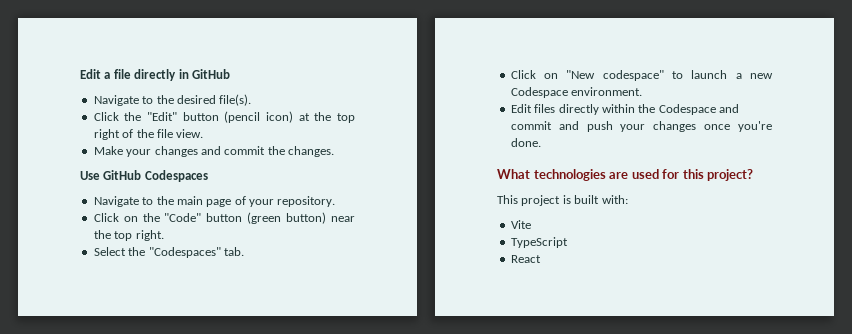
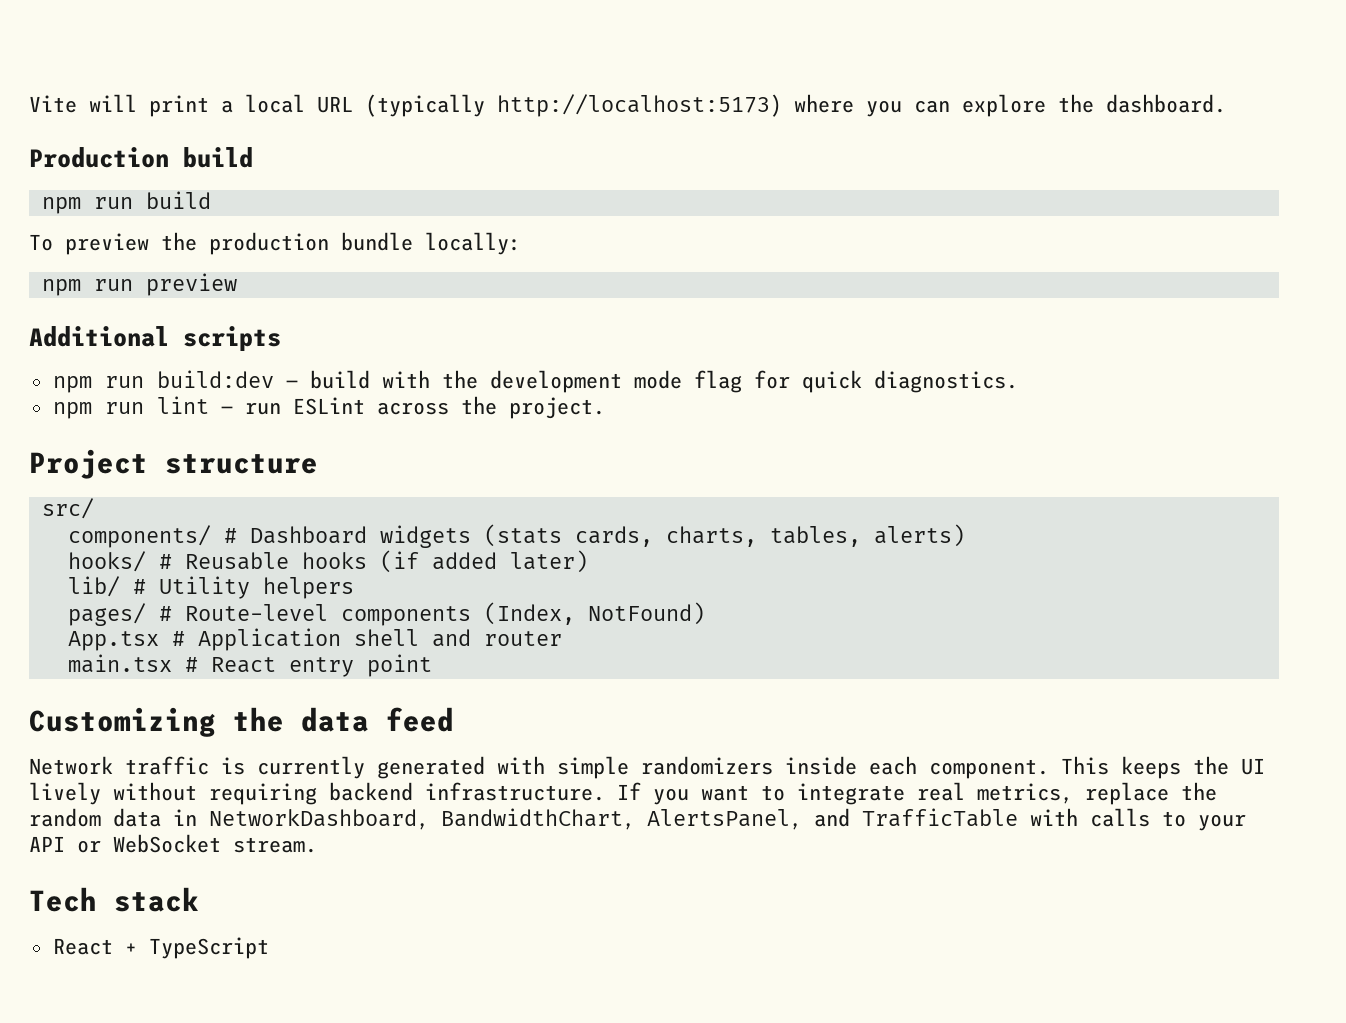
[80,69,230,81] [93,94,252,106] [93,111,355,123] [93,129,204,140] [93,146,334,157] [80,170,208,182] [93,196,336,207] [93,212,355,224] [93,230,164,241] [93,247,244,258] [510,70,773,81] [510,87,643,98] [510,104,739,115] [510,121,772,132] [510,138,541,147] [497,169,754,181] [497,195,628,206] [510,220,531,229] [510,237,568,248] [510,255,541,263] Edit a file directly in GitHub // Navigate to the desired file(s). // Click the "Edit" button (pencil icon) at the top right of the file view. // Make your changes and commit the changes. // Use GitHub Codespaces // Navigate to the main page of your repository. // Click on the "Code" button (green button) near the top right. // Select the "Codespaces" tab. // Click on "New codespace" to launch a new Codespace environment. // Edit files directly within the Codespace and commit and push your changes once you're done. // What technologies are used for this project? // This project is built with: // Vite // TypeScript // React -> [29,94,1226,117] [29,147,253,168] [41,191,211,214] [29,232,521,255] [41,273,237,296] [29,326,281,351] [52,370,1018,393] [52,396,605,419] [29,449,318,479] [41,498,94,519] [67,524,965,548] [67,550,588,573] [67,576,354,599] [67,602,705,626] [67,628,562,651] [67,654,432,677] [29,707,454,737] [29,756,1265,779] [29,782,1217,805] [29,808,1246,831] [29,834,317,853] [29,887,199,912] [52,937,269,959] Vite will print a local URL (typically http://localhost:5173) where you can explore the dashboard. // Production build // npm run build // To preview the production bundle locally: // npm run preview // Additional scripts // npm run build:dev — build with the development mode flag for quick diagnostics. // npm run lint — run ESLint across the project. // Project structure // src/ // components/ # Dashboard widgets (stats cards, charts, tables, alerts) // hooks/ # Reusable hooks (if added later) // lib/ # Utility helpers // pages/ # Route-level components (Index, NotFound) // App.tsx # Application shell and router // main.tsx # React entry point // Customizing the data feed // Network traffic is currently generated with simple randomizers inside each component. This keeps the UI lively without requiring backend infrastructure. If you want to integrate real metrics, replace the random data in NetworkDashboard, BandwidthChart, AlertsPanel, and TrafficTable with calls to your API or WebSocket stream. // Tech stack // React + TypeScript

